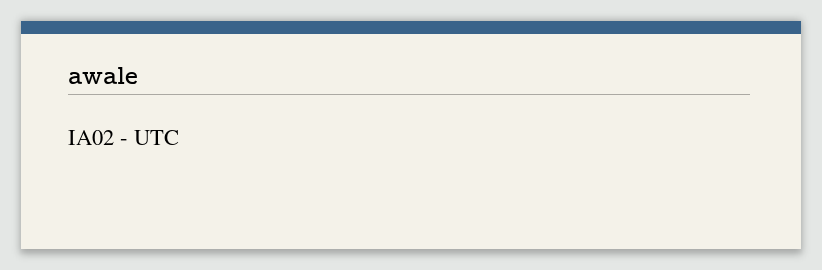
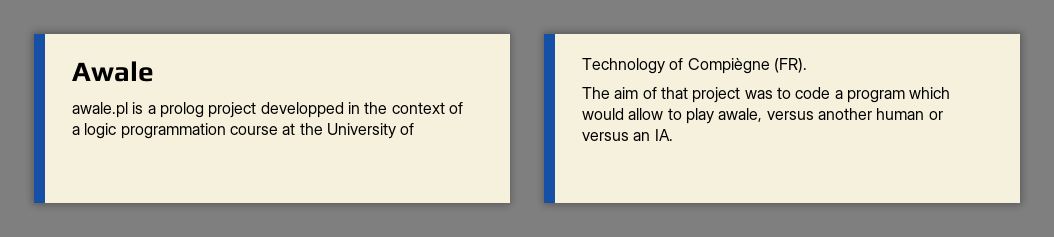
[68,67,138,84] [68,130,180,145] awale // IA02 - UTC -> [72,61,154,82] [72,102,463,118] [72,123,415,139] [582,58,807,74] [582,87,951,103] [582,108,943,124] [582,129,673,141] Awale // awale.pl is a prolog project developped in the context of a logic programmation course at the University of Technology of Compiègne (FR). // The aim of that project was to code a program which would allow to play awale, versus another human or versus an IA.

